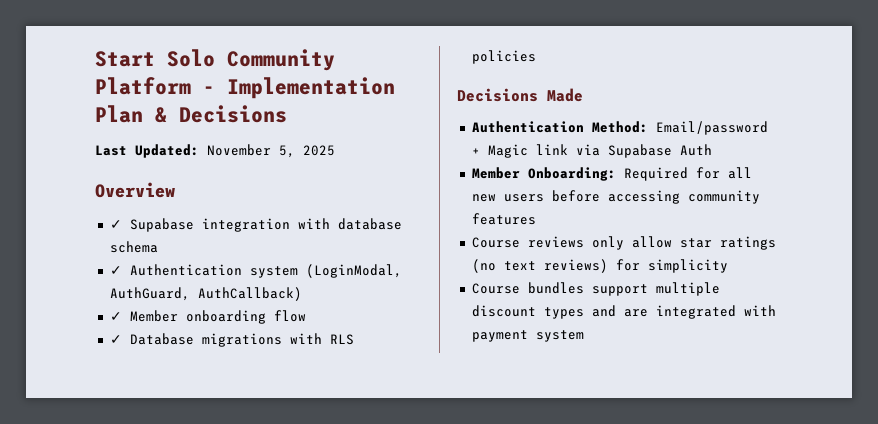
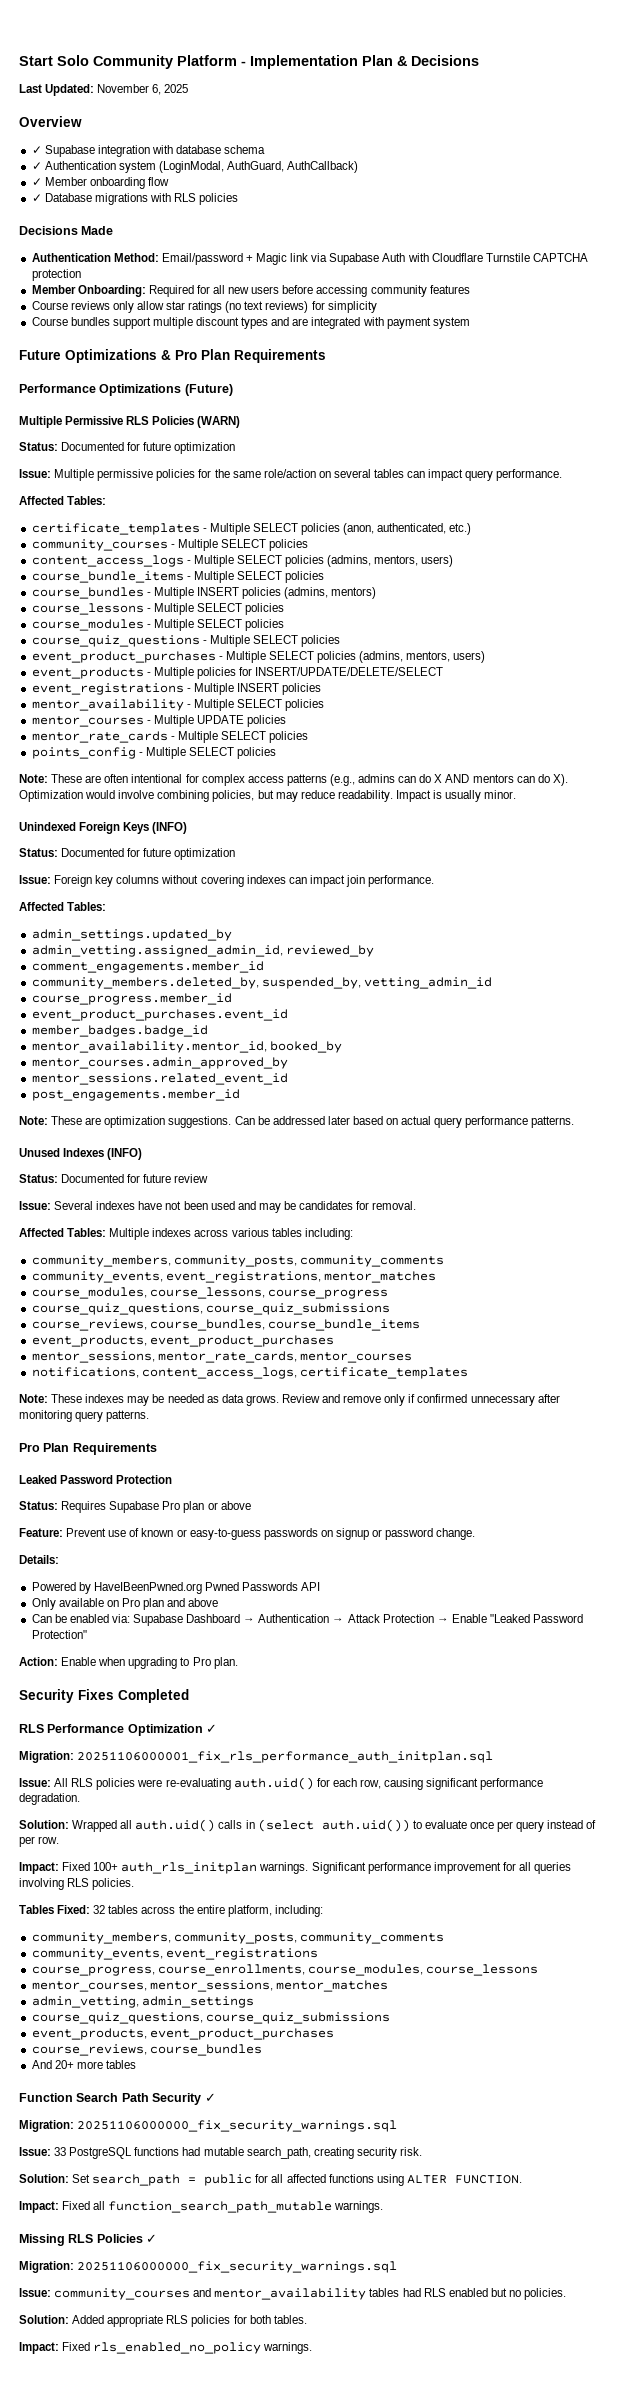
[279,145,295,158] 5, -> [152,84,162,95] 6,
(712, 150) none -> [407,253,588,262] [31,269,81,281] with Cloudflare Turnstile CAPTCHA protection
(584, 336) none -> [19,349,326,363] [19,384,233,396] [19,416,241,428] [19,442,236,454] [19,469,563,481] [19,496,107,505] [31,523,472,535] [31,539,309,551] [31,555,454,567] [31,571,325,583] [31,587,377,599] [31,603,285,615] [31,619,285,631] [31,635,341,647] [31,651,486,663] [31,667,444,679] [31,683,322,695] [31,699,325,711] [31,715,287,727] [31,731,309,743] [31,747,277,759] [19,774,568,786] [19,790,517,802] [19,822,188,834] [19,848,236,860] [19,875,435,887] [19,902,107,911] [31,929,232,941] [31,945,374,957] [31,961,264,973] [31,977,492,989] [31,993,232,1005] [31,1009,288,1021] [31,1025,208,1037] [31,1041,342,1053] [31,1057,288,1069] [31,1073,288,1085] [31,1089,240,1101] [19,1116,575,1128] [19,1148,143,1160] [19,1174,209,1183] [19,1201,417,1213] [19,1228,353,1240] [31,1255,444,1267] [31,1271,436,1283] [31,1287,388,1299] [31,1303,390,1315] [31,1319,420,1331] [31,1335,334,1347] [31,1351,412,1363] [31,1367,468,1379] [19,1394,560,1406] [19,1410,150,1422] [19,1443,157,1455] [19,1475,173,1484] [19,1501,251,1513] [19,1528,476,1540] [19,1555,59,1564] [31,1582,321,1594] [31,1598,219,1610] [31,1614,584,1626] [31,1630,87,1639] [19,1657,238,1669] [19,1689,189,1703] [19,1724,218,1736] [19,1751,494,1763] [19,1777,544,1790] [19,1793,80,1805] [19,1819,597,1832] [19,1836,60,1847] [19,1862,572,1874] [19,1878,135,1890] [19,1905,323,1917] [31,1932,444,1944] [31,1948,318,1960] [31,1964,538,1976] [31,1980,388,1992] [31,1996,254,2008] [31,2012,390,2024] [31,2028,334,2040] [31,2044,262,2056] [31,2060,136,2069] [19,2093,216,2105] [19,2120,398,2132] [19,2147,422,2159] [19,2174,522,2186] [19,2201,384,2213] [19,2234,158,2246] [19,2261,398,2273] [19,2288,567,2300] [19,2315,307,2327] [19,2342,313,2354] // Future Optimizations & Pro Plan Requirements // Performance Optimizations (Future) // Multiple Permissive RLS Policies (WARN) // Status: Documented for future optimization // Issue: Multiple permissive policies for the same role/action on several tables can impact query performance. // Affected Tables: // certificate_templates - Multiple SELECT policies (anon, authenticated, etc.) // community_courses - Multiple SELECT policies // content_access_logs - Multiple SELECT policies (admins, mentors, users) // course_bundle_items - Multiple SELECT policies // course_bundles - Multiple INSERT policies (admins, mentors) // course_lessons - Multiple SELECT policies // course_modules - Multiple SELECT policies // course_quiz_questions - Multiple SELECT policies // event_product_purchases - Multiple SELECT policies (admins, mentors, users) // event_products - Multiple policies for INSERT/UPDATE/DELETE/SELECT // event_registrations - Multiple INSERT policies // mentor_availability - Multiple SELECT policies // mentor_courses - Multiple UPDATE policies // mentor_rate_cards - Multiple SELECT policies // points_config - Multiple SELECT policies // Note: These are often intentional for complex access patterns (e.g., admins can do X AND mentors can do X). Optimization would involve combining policies, but may reduce readability. Impact is usually minor. // Unindexed Foreign Keys (INFO) // Status: Documented for future optimization // Issue: Foreign key columns without covering indexes can impact join performance. // Affected Tables: // admin_settings.updated_by // admin_vetting.assigned_admin_id, reviewed_by // comment_engagements.member_id // community_members.deleted_by, suspended_by, vetting_admin_id // course_progress.member_id // event_product_purchases.event_id // member_badges.badge_id // mentor_availability.mentor_id, booked_by // mentor_courses.admin_approved_by // mentor_sessions.related_event_id // post_engagements.member_id // Note: These are optimization suggestions. Can be addressed later based on actual query performance patterns. // Unused Indexes (INFO) // Status: Documented for future review // Issue: Several indexes have not been used and may be candidates for removal. // Affected Tables: Multiple indexes across various tables including: // community_members, community_posts, community_comments // community_events, event_registrations, mentor_matches // course_modules, course_lessons, course_progress // course_quiz_questions, course_quiz_submissions // course_reviews, course_bundles, course_bundle_items // event_products, event_product_purchases // mentor_sessions, mentor_rate_cards, mentor_courses // notifications, content_access_logs, certificate_templates // Note: These indexes may be needed as data grows. Review and remove only if confirmed unnecessary after monitoring query patterns. // Pro Plan Requirements // Leaked Password Protection // Status: Requires Supabase Pro plan or above // Feature: Prevent use of known or easy-to-guess passwords on signup or password change. // Details: // Powered by HaveIBeenPwned.org Pwned Passwords API // Only available on Pro plan and above // Can be enabled via: Supabase Dashboard → Authentication → Attack Protection → Enable "Leaked Password Protection" // Action: Enable when upgrading to Pro plan. // Security Fixes Completed // RLS Performance Optimization ✓ // Migration: 20251106000001_fix_rls_performance_auth_initplan.sql // Issue: All RLS policies were re-evaluating auth.uid() for each row, causing significant performance degradation. // Solution: Wrapped all auth.uid() calls in (select auth.uid()) to evaluate once per query instead of per row. // Impact: Fixed 100+ auth_rls_initplan warnings. Significant performance improvement for all queries involving RLS policies. // Tables Fixed: 32 tables across the entire platform, including: // community_members, community_posts, community_comments // community_events, event_registrations // course_progress, course_enrollments, course_modules, course_lessons // mentor_courses, mentor_sessions, mentor_matches // admin_vetting, admin_settings // course_quiz_questions, course_quiz_submissions // event_products, event_product_purchases // course_reviews, course_bundles // And 20+ more tables // Function Search Path Security ✓ // Migration: 20251106000000_fix_security_warnings.sql // Issue: 33 PostgreSQL functions had mutable search_path, creating security risk. // Solution: Set search_path = public for all affected functions using ALTER FUNCTION. // Impact: Fixed all function_search_path_mutable warnings. // Missing RLS Policies ✓ // Migration: 20251106000000_fix_security_warnings.sql // Issue: community_courses and mentor_availability tables had RLS enabled but no policies. // Solution: Added appropriate RLS policies for both tables. // Impact: Fixed rls_enabled_no_policy warnings.

